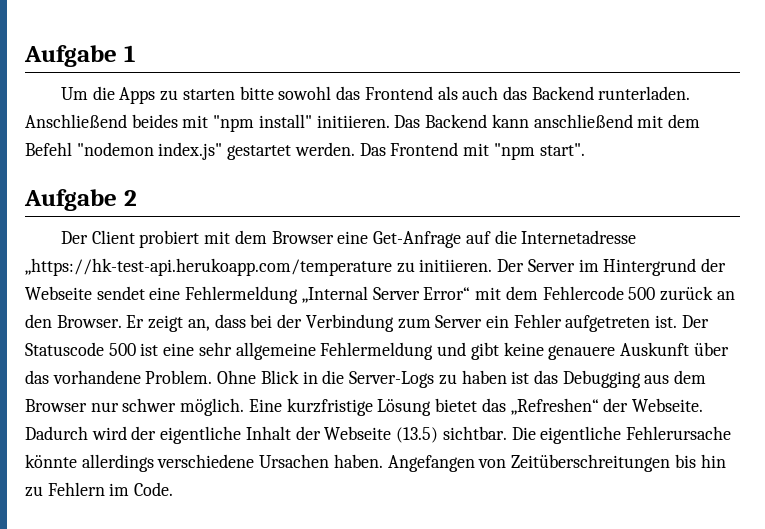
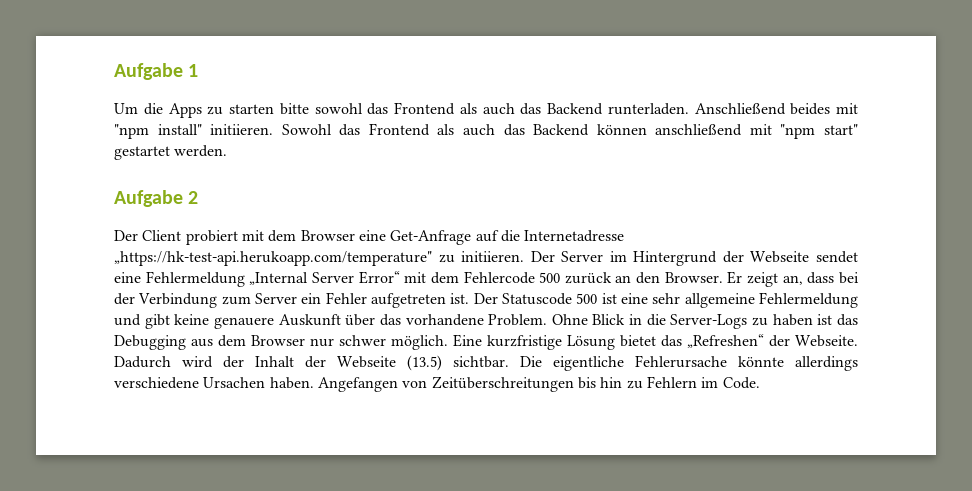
[394,114,700,128] [25,142,585,160] Das Backend kann anschließend mit dem Befehl "nodemon index.js" gestartet werden. Das Frontend mit "npm start". -> [281,123,858,139] [114,145,228,160] Sowohl das Frontend als auch das Backend können anschließend mit "npm start" gestartet werden.
[25,258,392,276] „https://hk-test-api.herukoapp.com/temperature -> [114,251,432,266] „https://hk-test-api.herukoapp.com/temperature"
[160,426,242,444] eigentliche -> (244, 362) none

